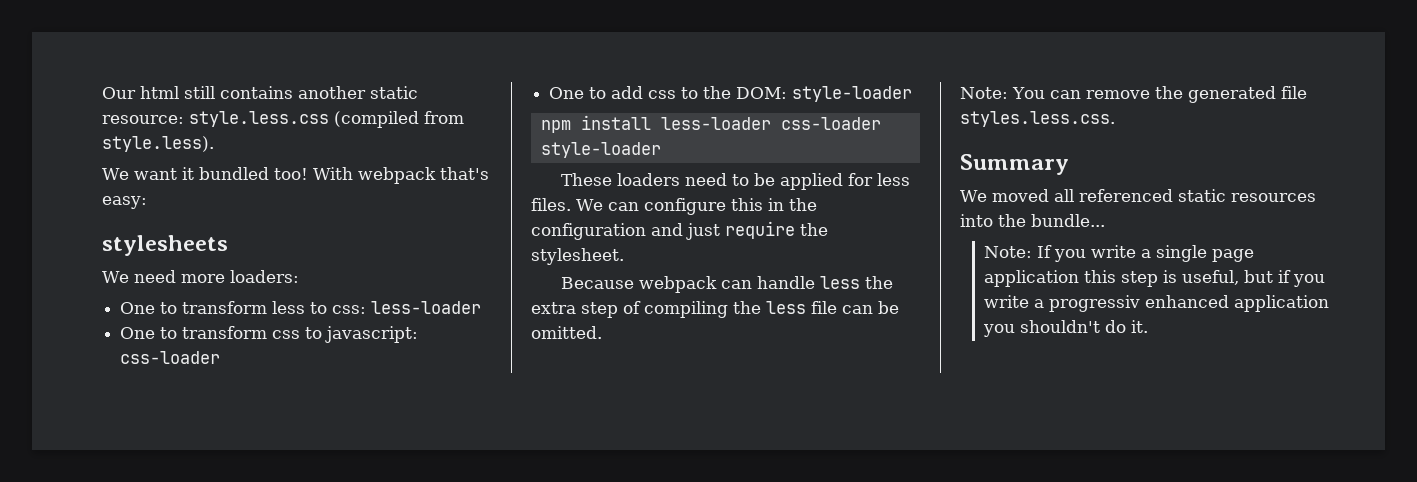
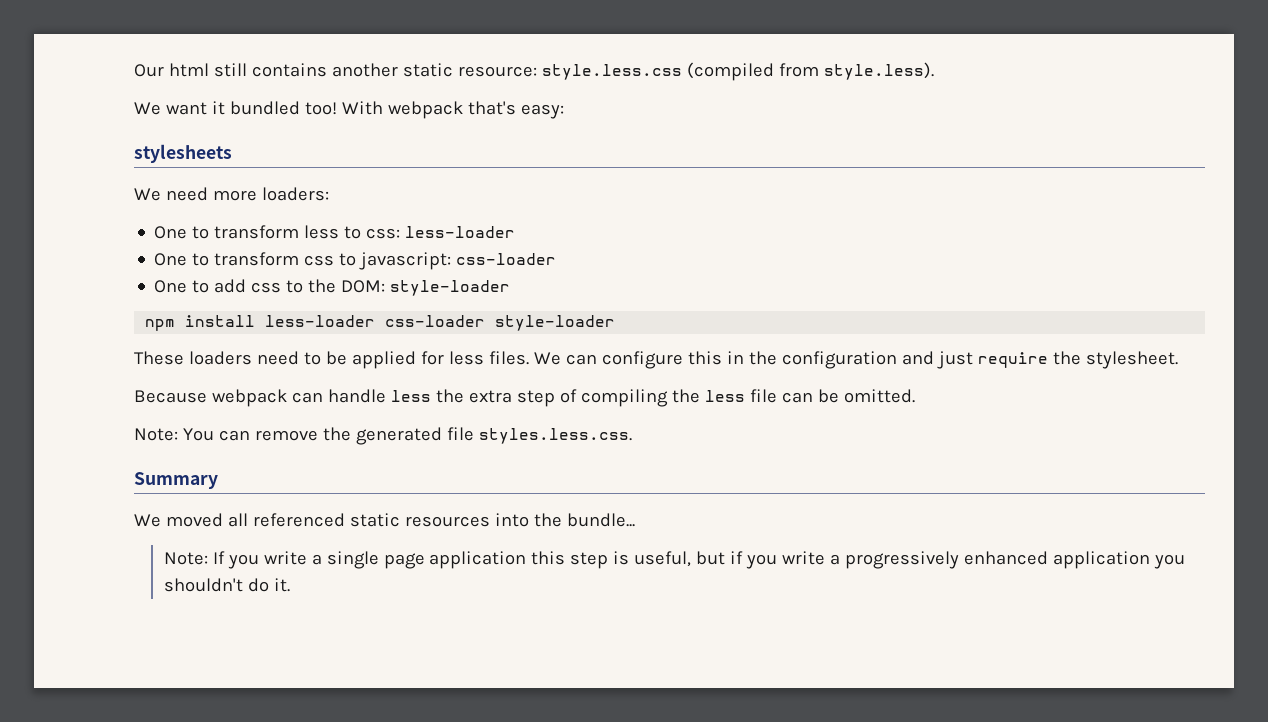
[1048,295,1140,312] progressiv -> [845,551,960,569] progressively

